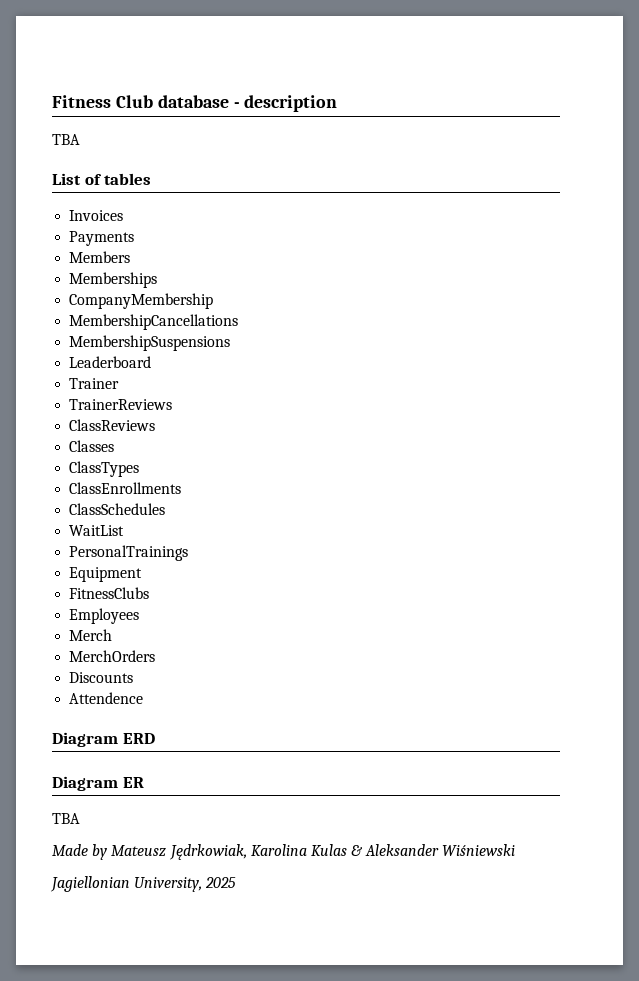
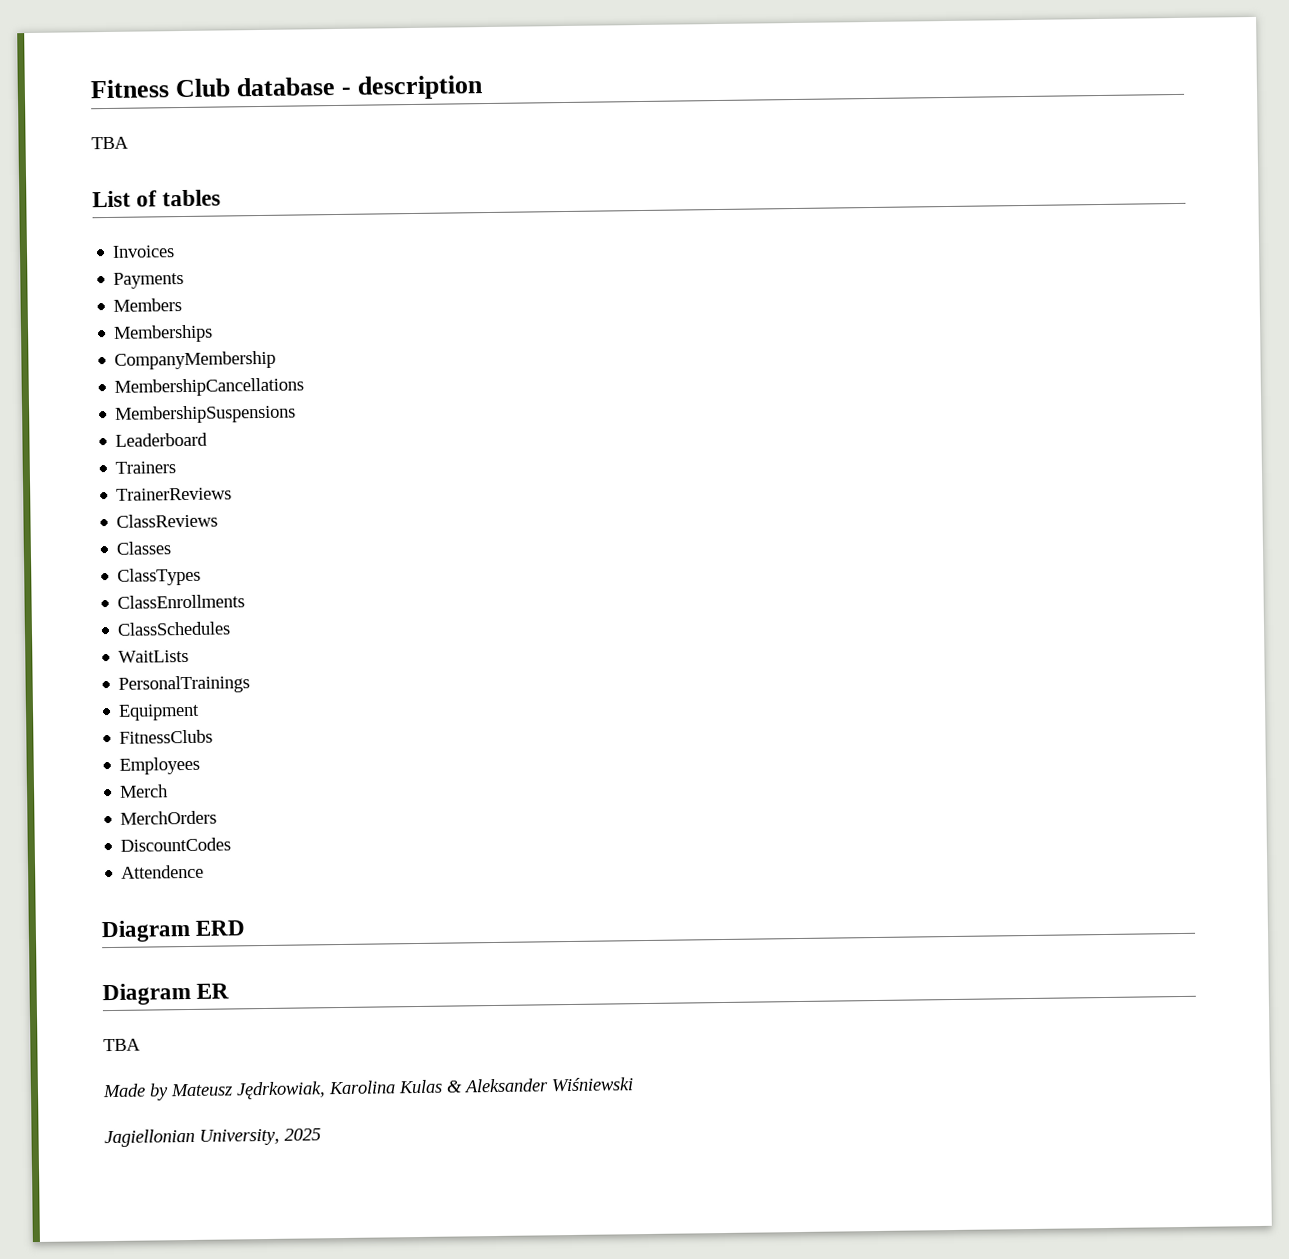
[69,378,120,389] Trainer -> [115,461,177,474] Trainers
[69,525,125,536] WaitList -> [118,649,190,663] WaitLists
[69,672,134,683] Discounts -> [120,837,232,852] DiscountCodes

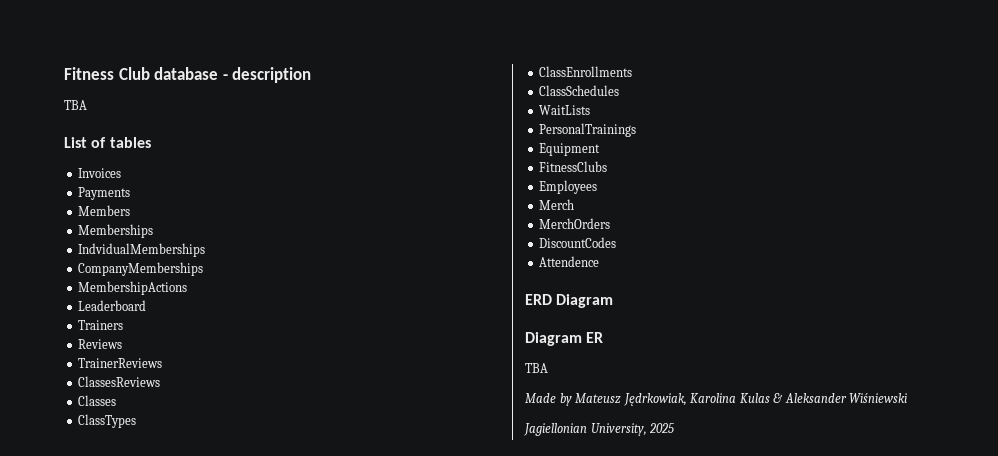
[114,350,277,370] [114,377,305,397] [115,404,297,424] CompanyMembership // MembershipCancellations // MembershipSuspensions -> [78,243,206,257] [78,262,204,276] [78,281,188,295] IndvidualMemberships // CompanyMemberships // MembershipActions
(177, 467) none -> [78,339,123,349] // Reviews
[116,513,219,528] ClassReviews -> [78,376,161,387] ClassesReviews
[101,919,246,943] Diagram ERD -> [525,294,614,308] ERD Diagram

